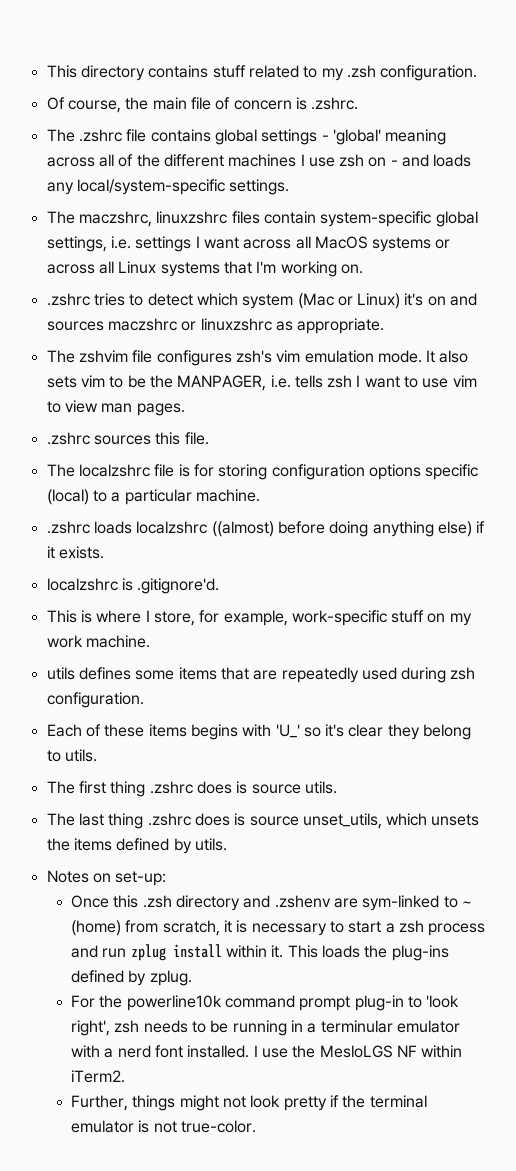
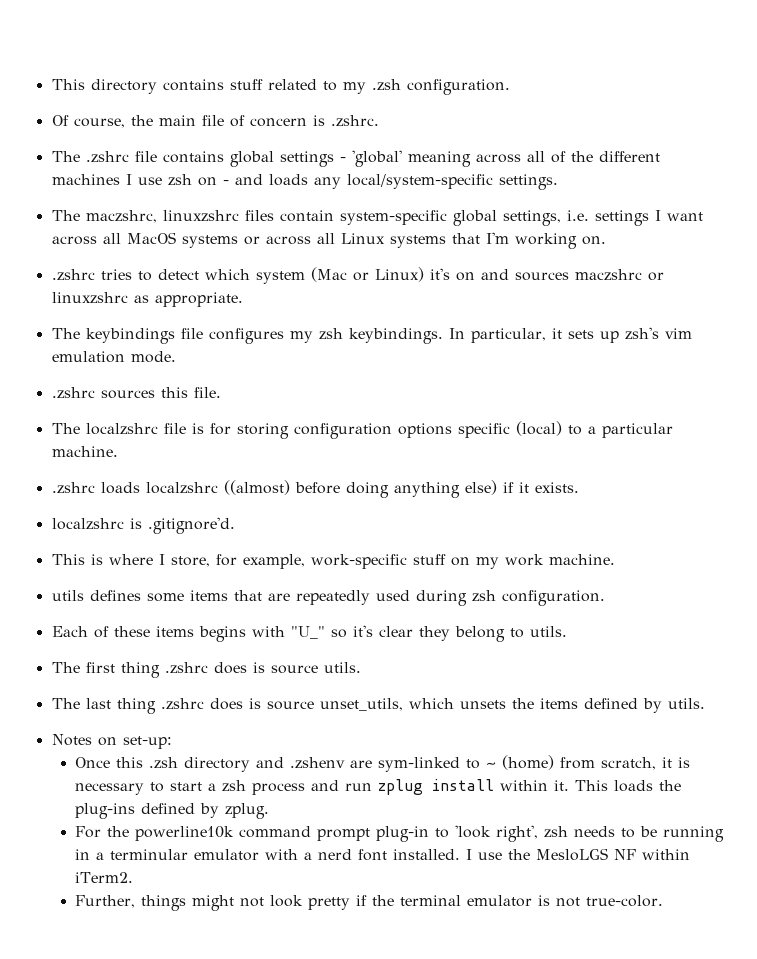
[78,350,128,363] zshvim -> [85,328,175,344] keybindings
[235,350,469,363] [46,375,477,391] [46,400,185,416] zsh's vim emulation mode. It also sets vim to be the MANPAGER, i.e. tells zsh I want to use vim to view man pages. -> [289,327,692,344] [51,351,176,363] my zsh keybindings. In particular, it sets up zsh's vim emulation mode.
[275,724,300,738] 'U_' -> [290,626,325,639] "U_"

